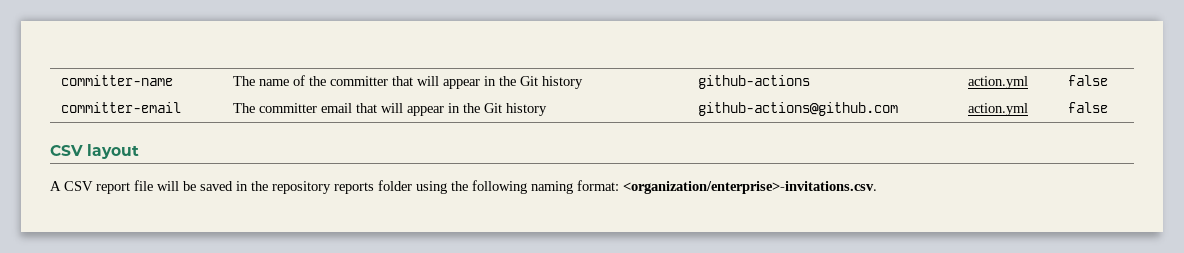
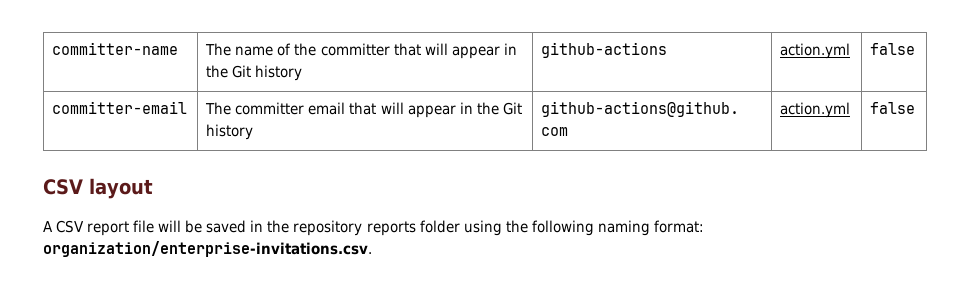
[623,181,877,194] <organization/enterprise>-invitations.csv. -> [43,241,372,257] organization/enterprise-invitations.csv.

